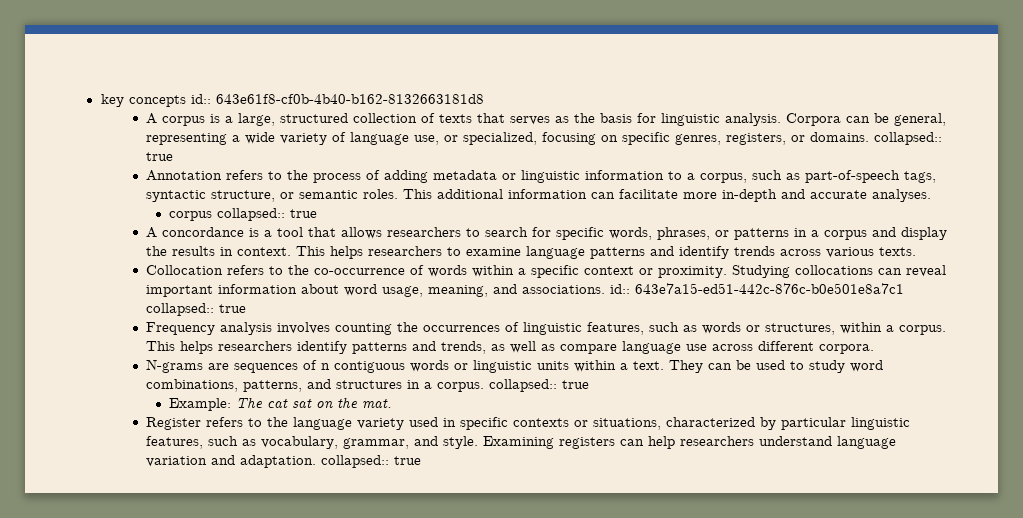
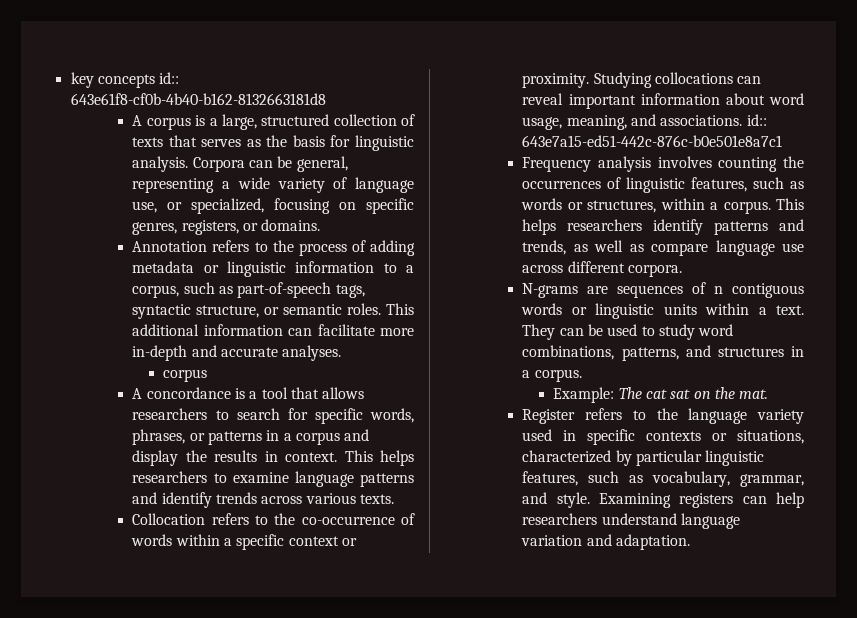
[874,132,943,145] [146,152,174,161] collapsed:: true -> (321, 225) none
[217,208,318,221] collapsed:: true -> (208, 375) none
[146,303,247,316] collapsed:: true -> (783, 141) none
[489,379,590,392] collapsed:: true -> (582, 375) none
[321,455,422,468] collapsed:: true -> (691, 542) none

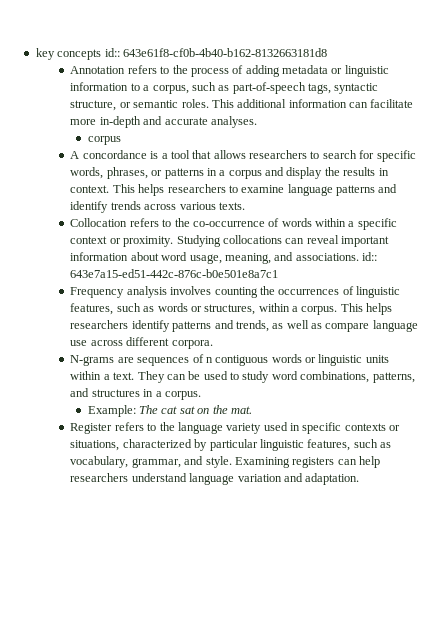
[132,114,415,130] [132,135,414,151] [132,156,348,172] [132,177,414,193] [132,198,414,214] [132,219,321,235] // A corpus is a large, structured collection of texts that serves as the basis for linguistic analysis. Corpora can be general, representing a wide variety of language use, or specialized, focusing on specific genres, registers, or domains. -> (327, 52) none

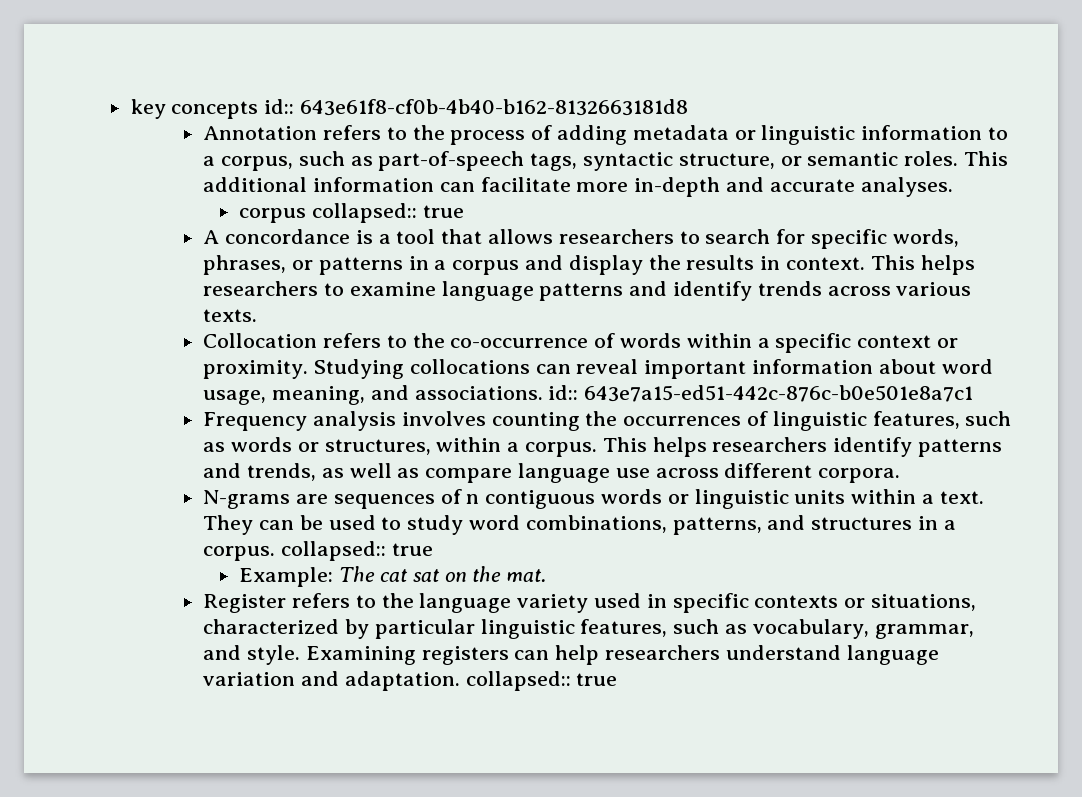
(121, 140) none -> [312,203,464,223] collapsed:: true
(201, 395) none -> [280,541,433,561] collapsed:: true
(360, 479) none -> [465,671,618,691] collapsed:: true

